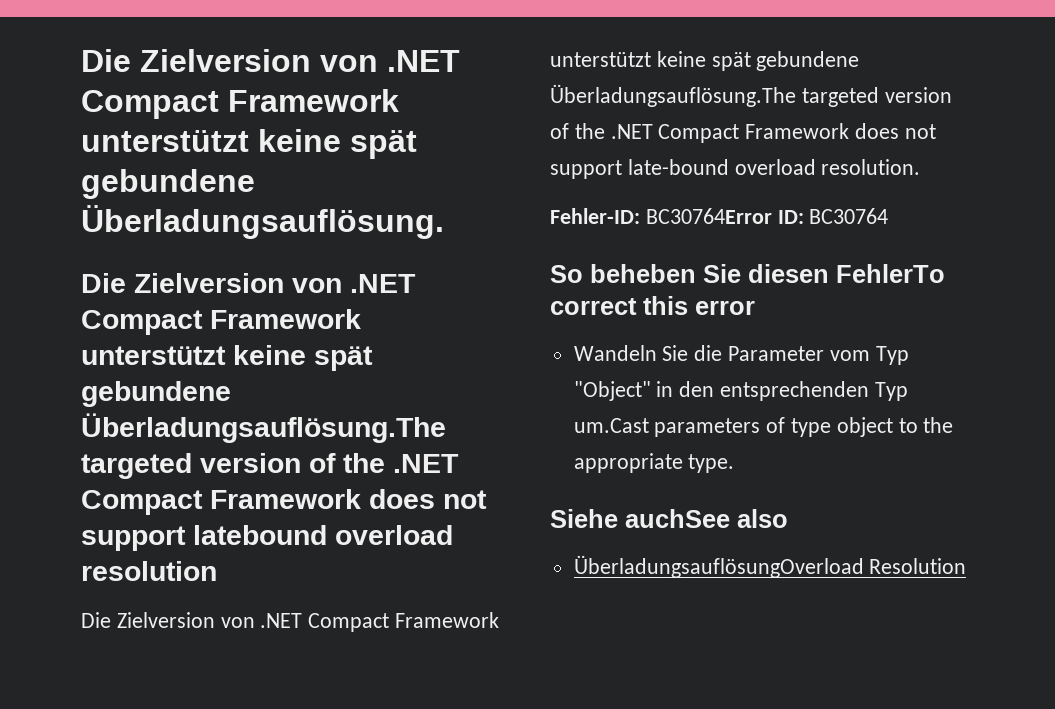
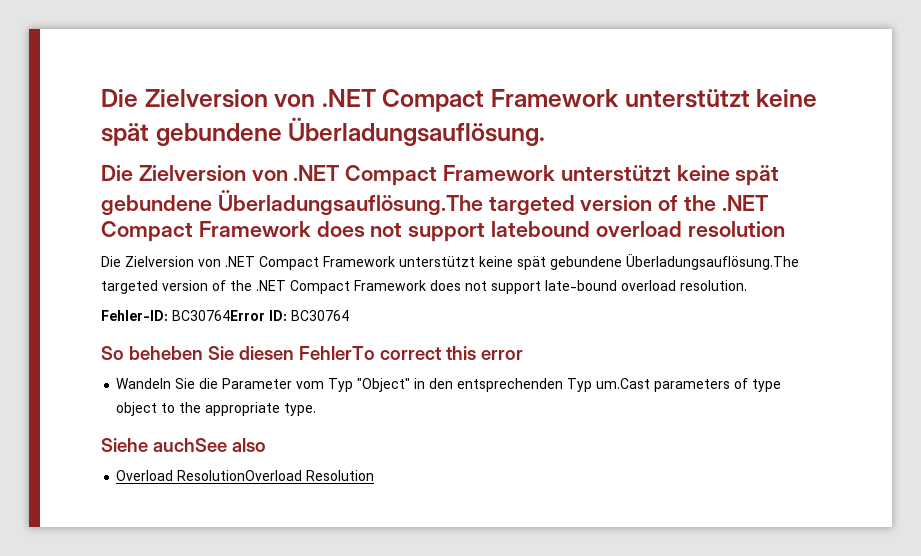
[573,555,864,578] ÜberladungsauflösungOverload -> [116,470,303,481] Overload ResolutionOverload

